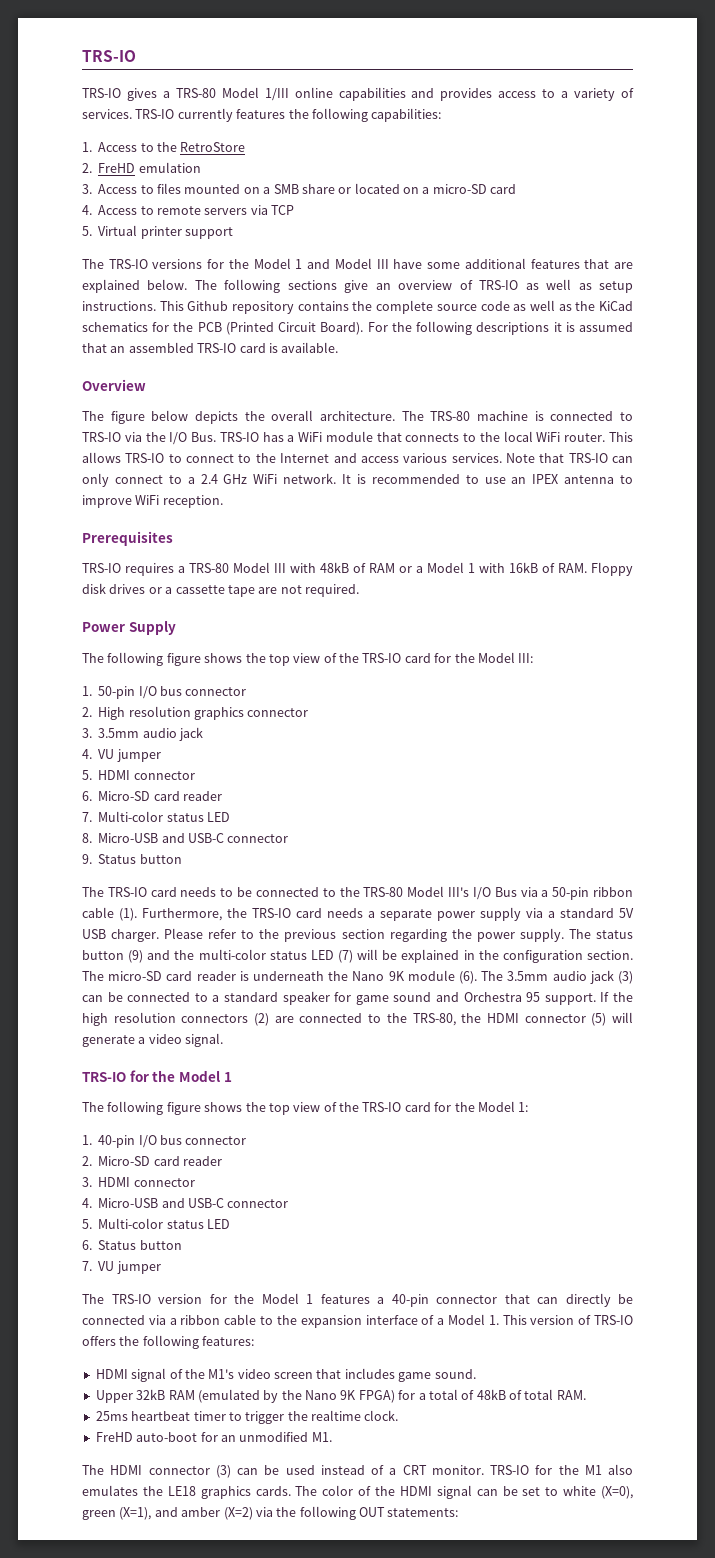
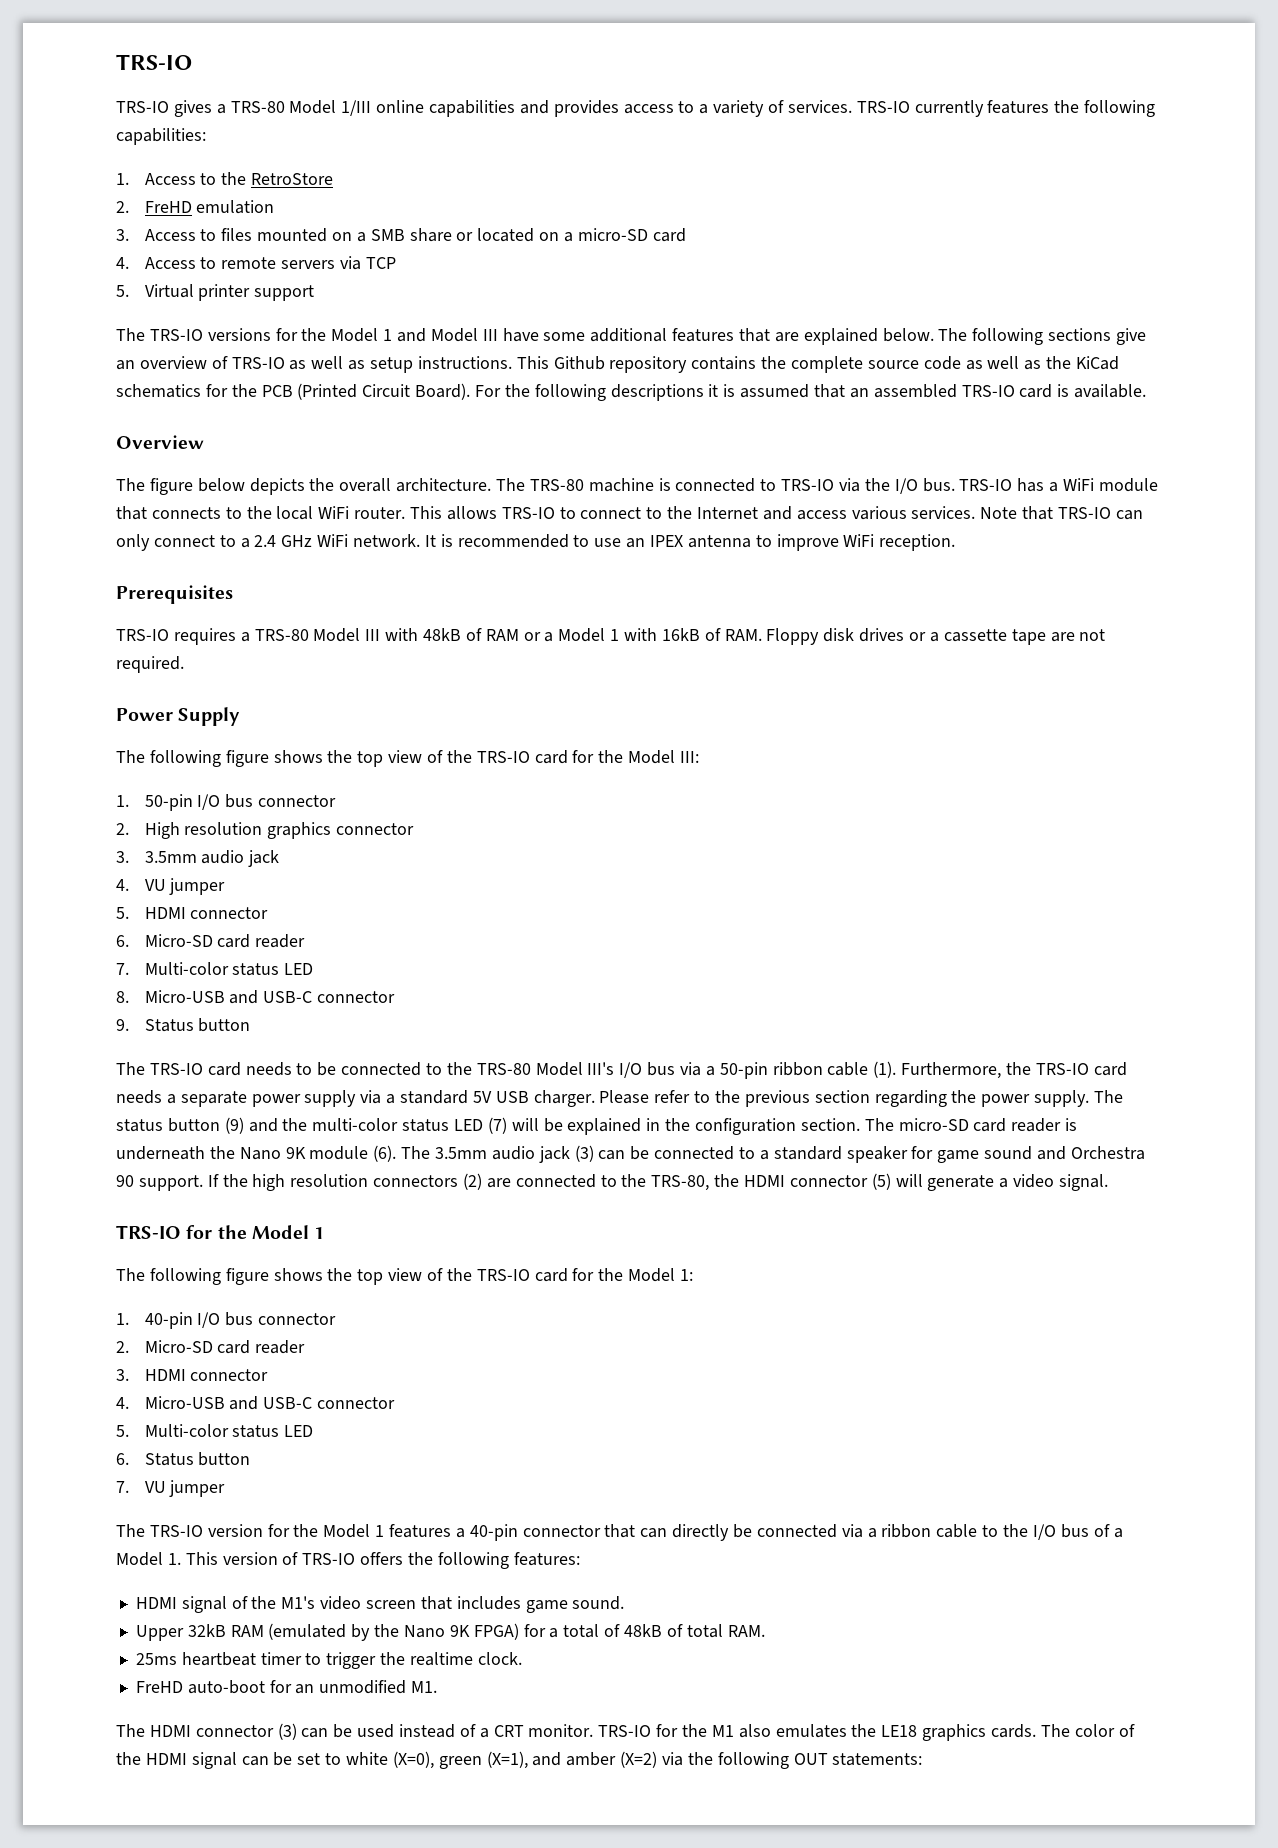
[191,432,217,442] Bus. -> [922,478,955,492] bus.
[494,887,517,897] Bus -> [647,1062,676,1076] bus
[526,992,541,1002] 95 -> [116,1175,134,1187] 90
[300,1315,418,1328] expansion interface -> [1032,1524,1089,1540] I/O bus

